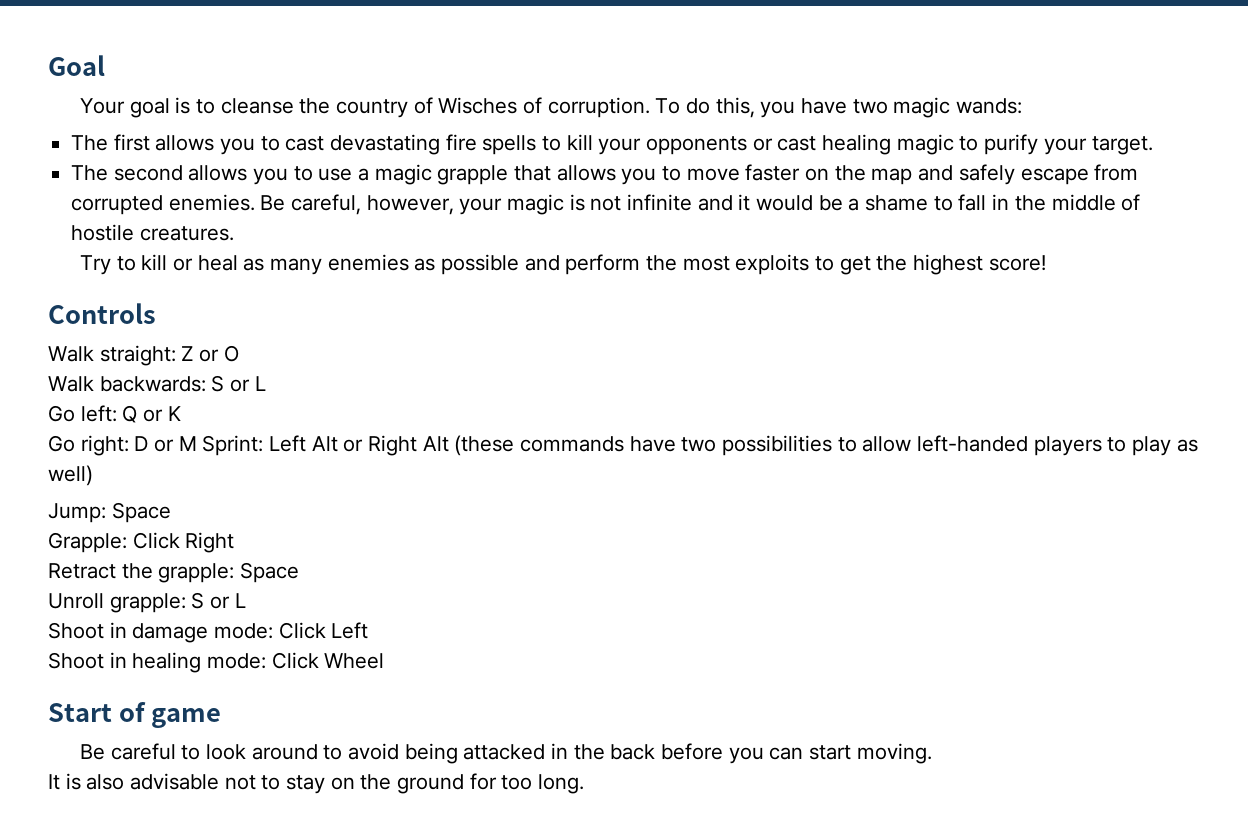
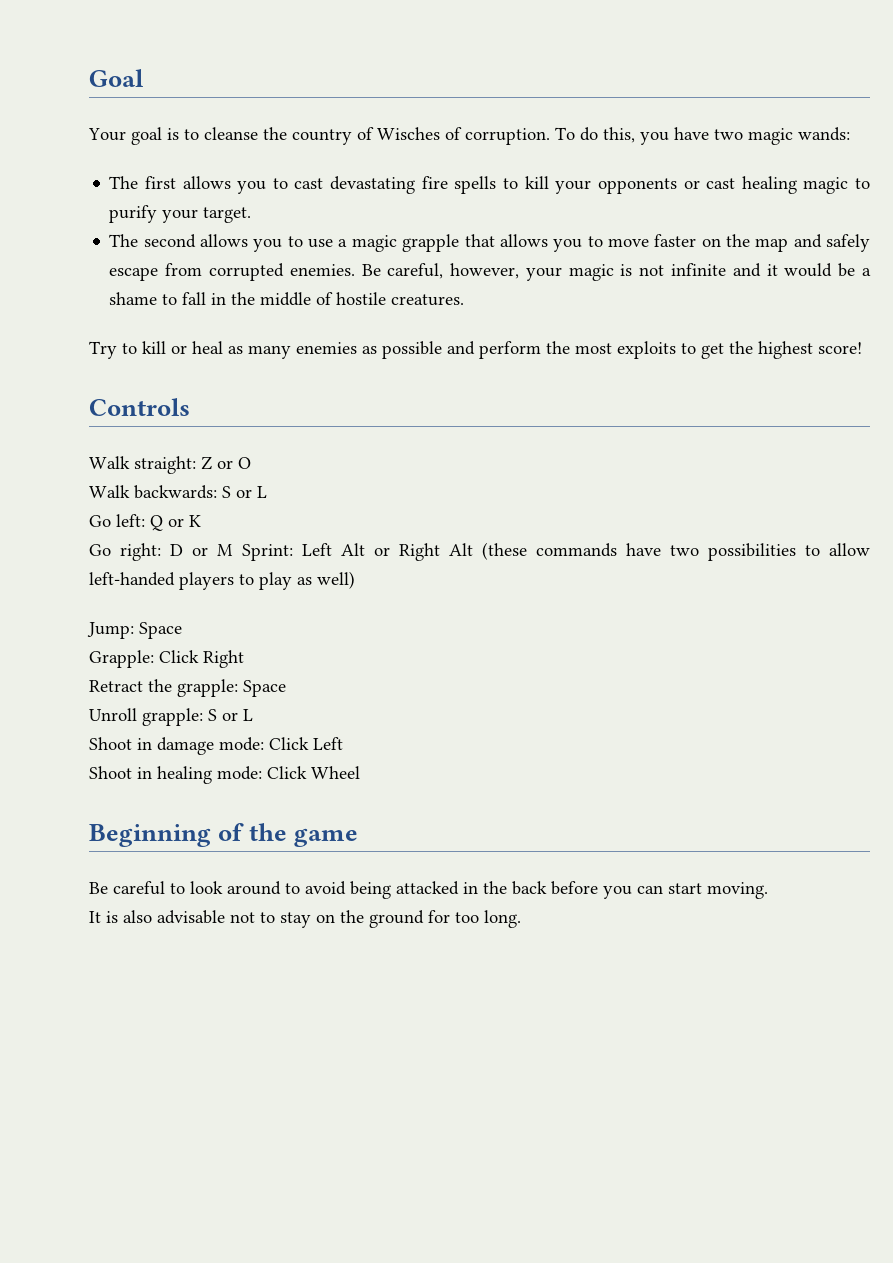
[48,702,146,722] Start of -> [89,823,288,847] Beginning of the

